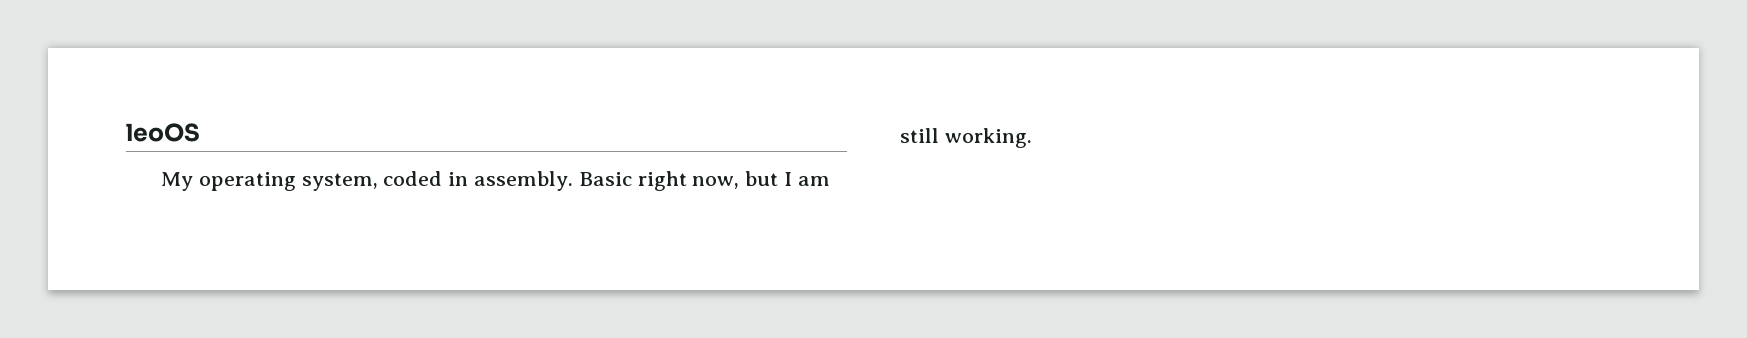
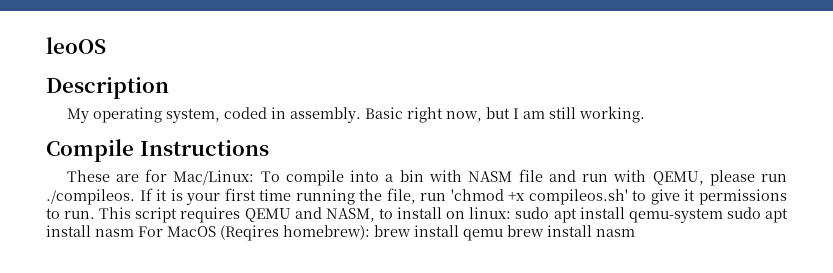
(200, 132) none -> [46,77,169,99] // Description
(1032, 138) none -> [46,139,269,162] [66,169,787,186] [46,188,787,205] [46,207,789,223] [46,225,635,241] // Compile Instructions // These are for Mac/Linux: To compile into a bin with NASM file and run with QEMU, please run ./compileos. If it is your first time running the file, run 'chmod +x compileos.sh' to give it permissions to run. This script requires QEMU and NASM, to install on linux: sudo apt install qemu-system sudo apt install nasm For MacOS (Reqires homebrew): brew install qemu brew install nasm

